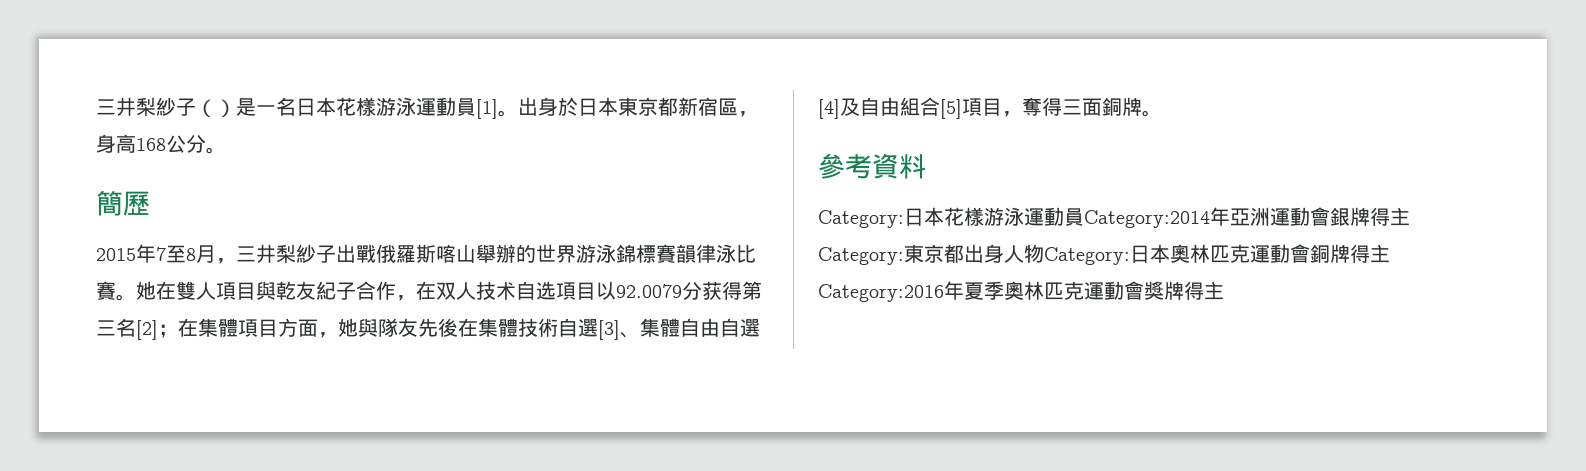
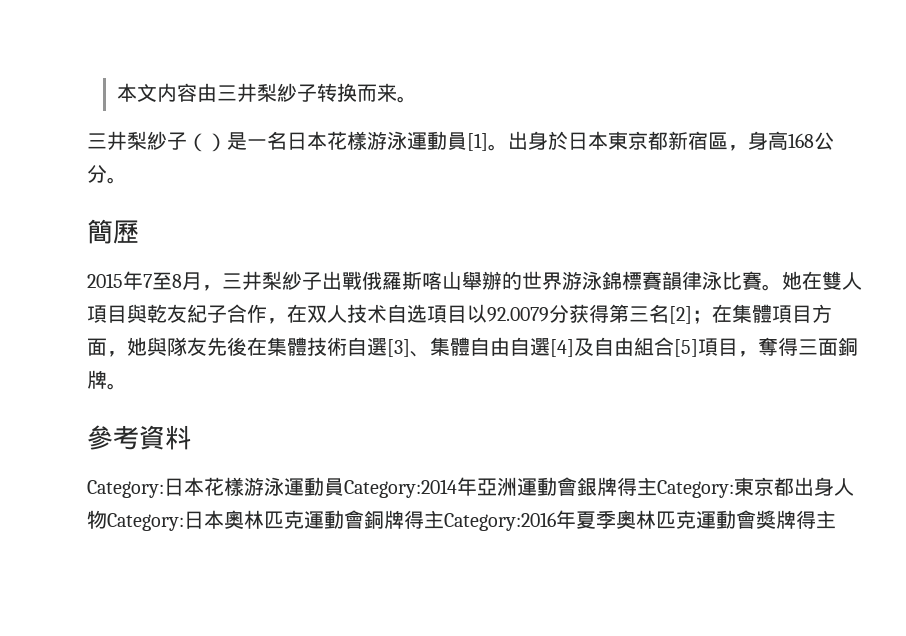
(96, 107) none -> [117,83,418,103] 本文内容由三井梨紗子转换而来。 //

